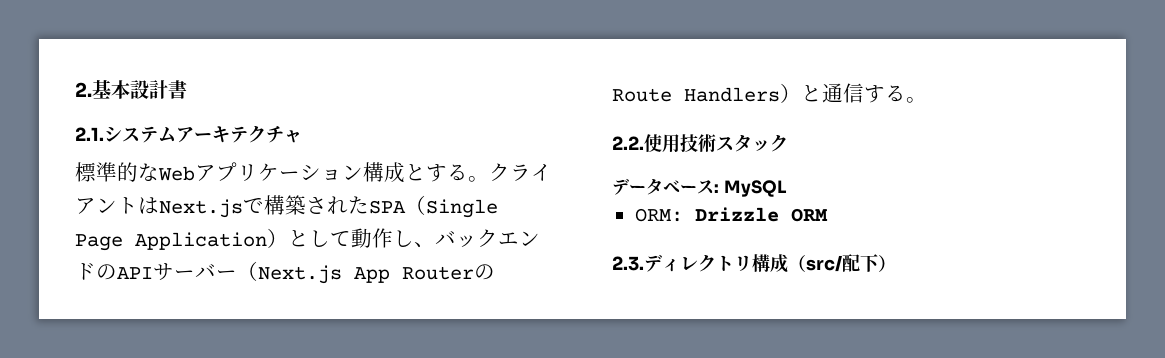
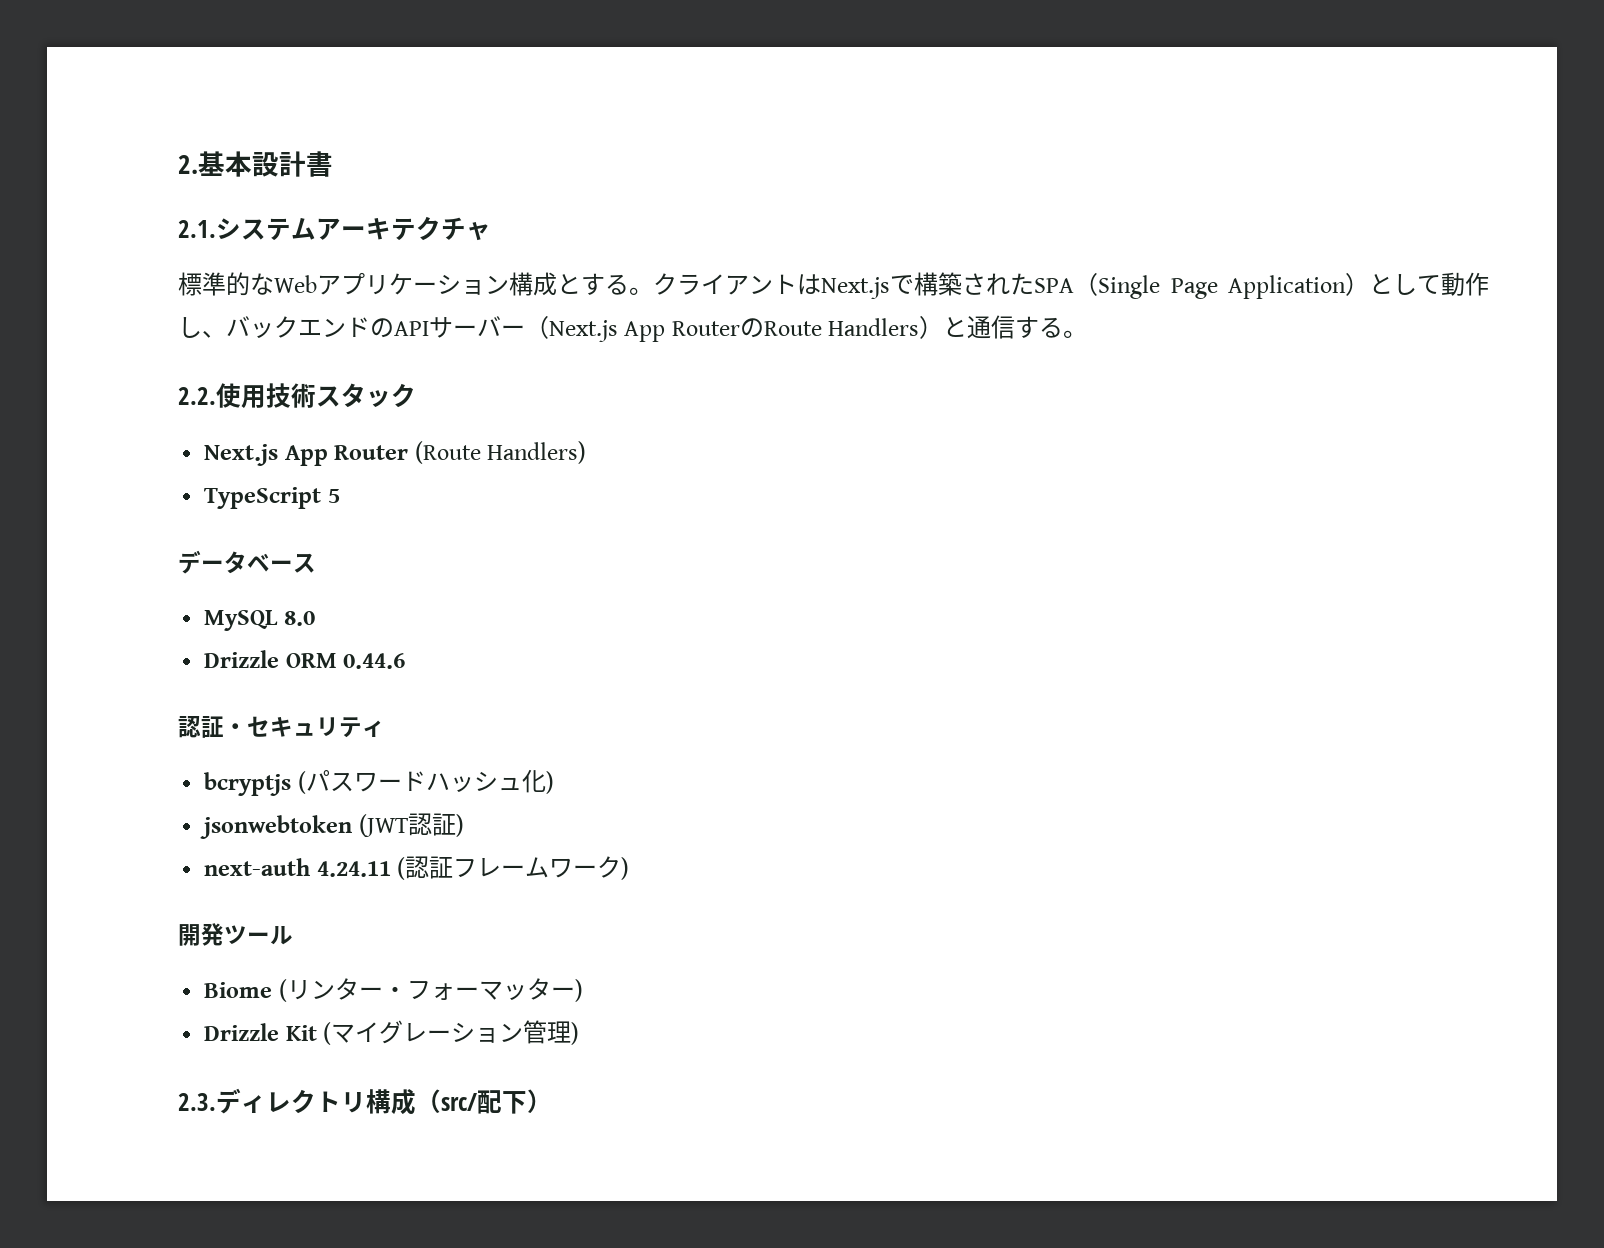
(788, 143) none -> [204,441,587,466] [204,487,340,509] // Next.js App Router (Route Handlers) // TypeScript 5
[714,184,719,193] : -> (316, 563) //
[634,208,683,222] // ORM: -> [283,611,315,626] 8.0 //
(828, 215) none -> [343,653,406,669] [178,716,385,738] [204,769,554,796] [200,813,464,839] [204,856,630,880] [178,923,293,946] [204,978,583,1002] [204,1020,580,1045] 0.44.6 // 認証・セキュリティ // bcryptjs (パスワードハッシュ化) // jsonwebtoken (JWT認証) // next-auth 4.24.11 (認証フレームワーク) // 開発ツール // Biome (リンター・フォーマッター) // Drizzle Kit (マイグレーション管理)

